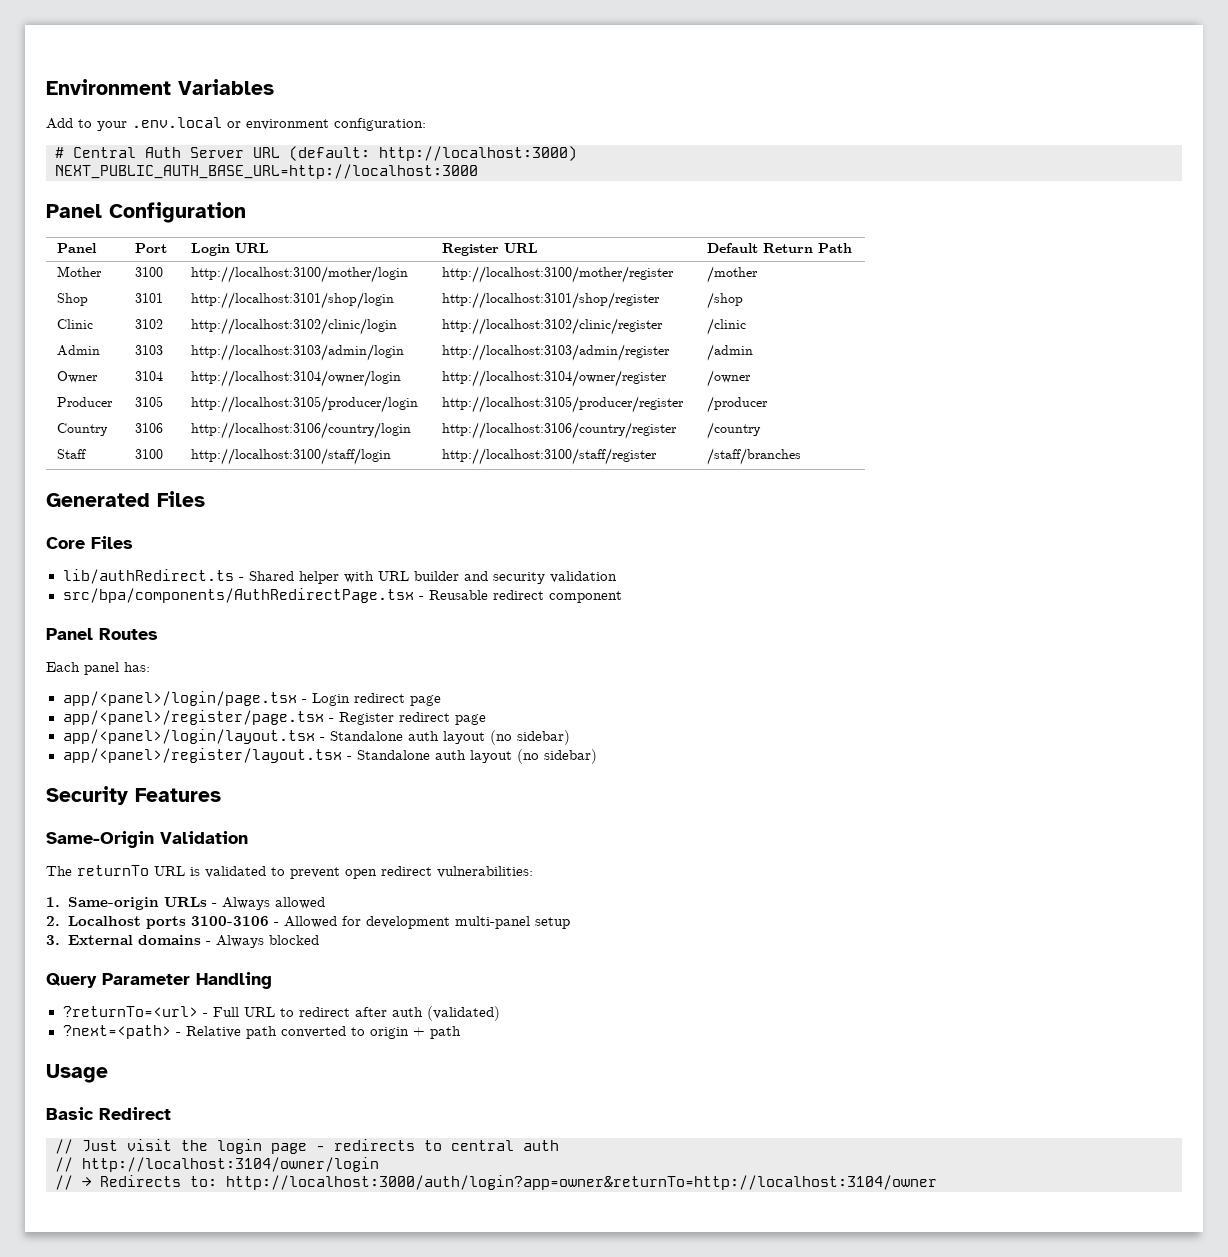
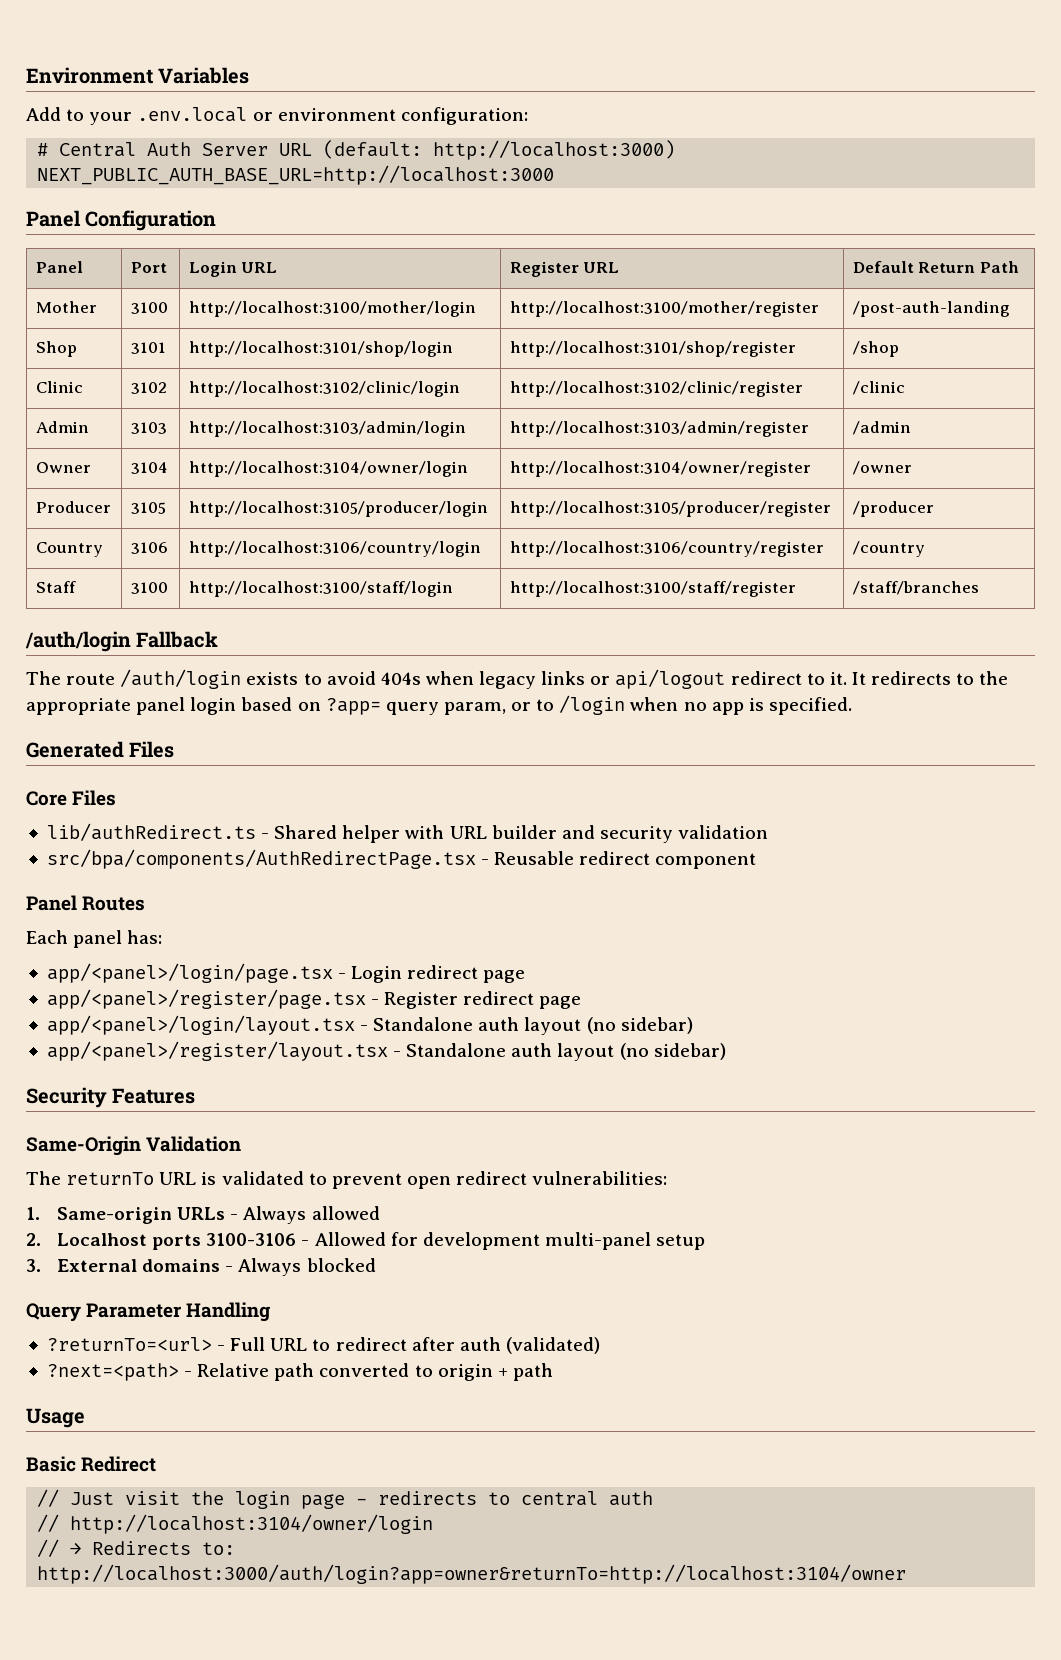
[707,266,759,283] /mother -> [852,301,1010,317] /post-auth-landing
(802, 456) none -> [25,631,219,652] [26,669,1009,689] [26,695,852,715] // /auth/login Fallback // The route /auth/login exists to avoid 404s when legacy links or api/logout redirect to it. It redirects to the appropriate panel login based on ?app= query param, or to /login when no app is specified.

